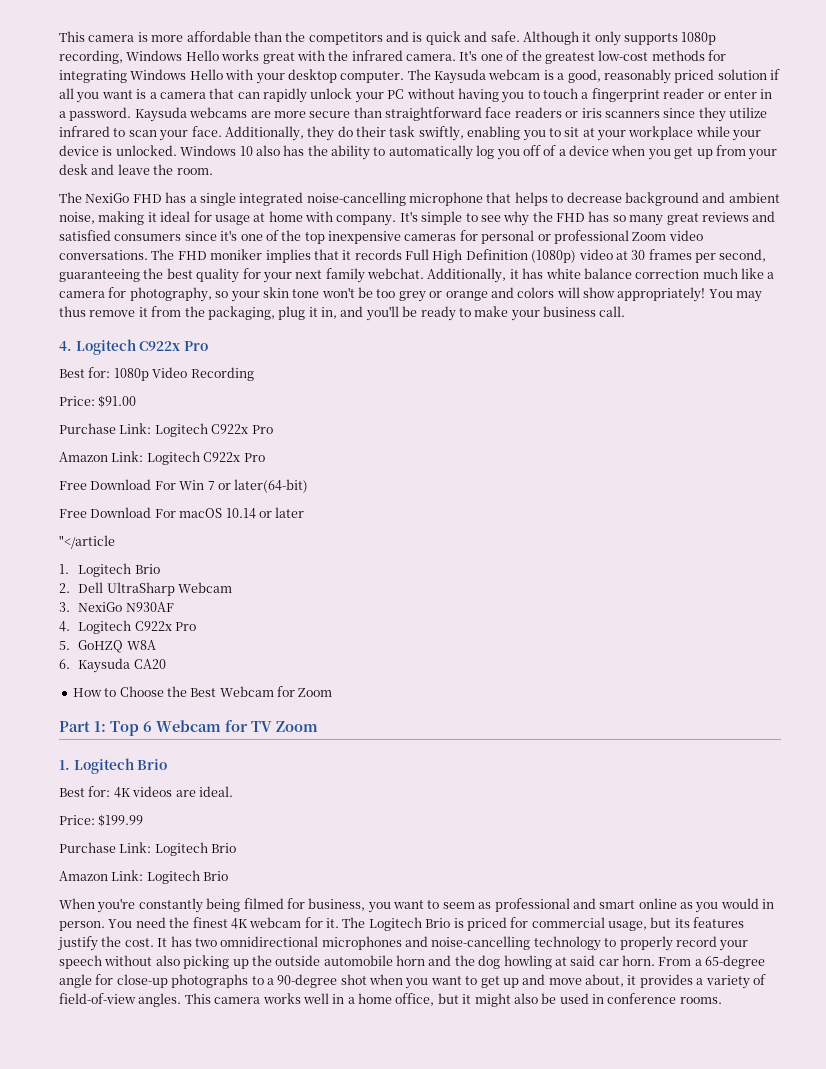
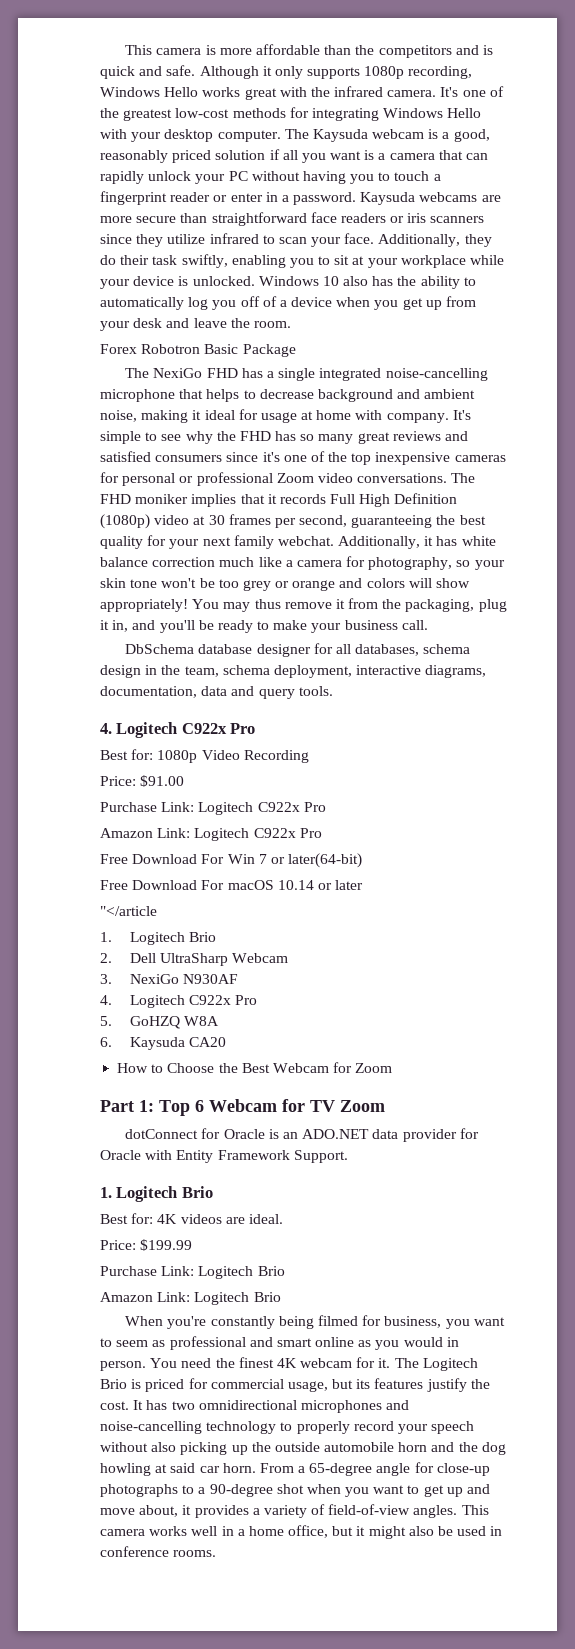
(213, 171) none -> [100,344,296,357] // Forex Robotron Basic Package
(626, 311) none -> [125,643,471,657] [100,665,487,678] [100,686,333,699] // DbSchema database designer for all databases, schema design in the team, schema deployment, interactive diagrams, documentation, data and query tools.
(318, 726) none -> [125,1128,479,1142] [100,1150,348,1163] // dotConnect for Oracle is an ADO.NET data provider for Oracle with Entity Framework Support.

